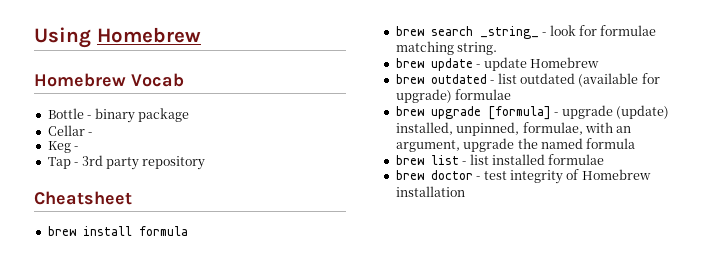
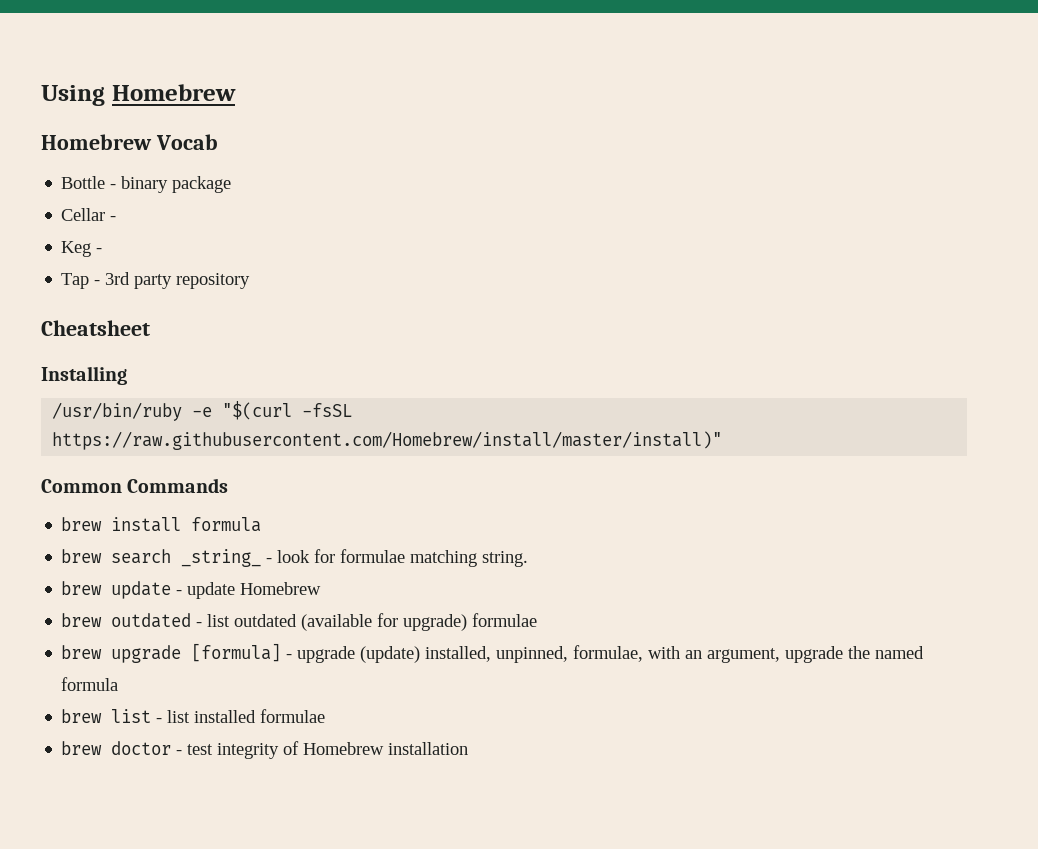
(132, 198) none -> [41,366,127,385] [52,401,353,421] [52,431,723,450] [41,478,229,493] // Installing // /usr/bin/ruby -e "$(curl -fsSL https://raw.githubusercontent.com/Homebrew/install/master/install)" // Common Commands

